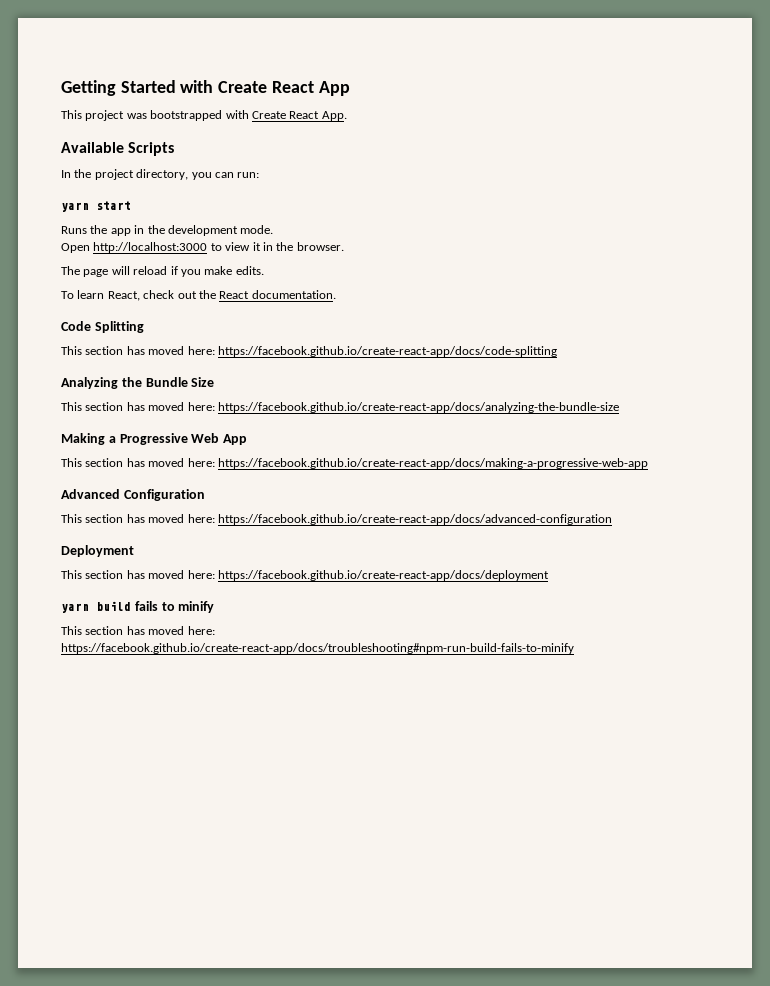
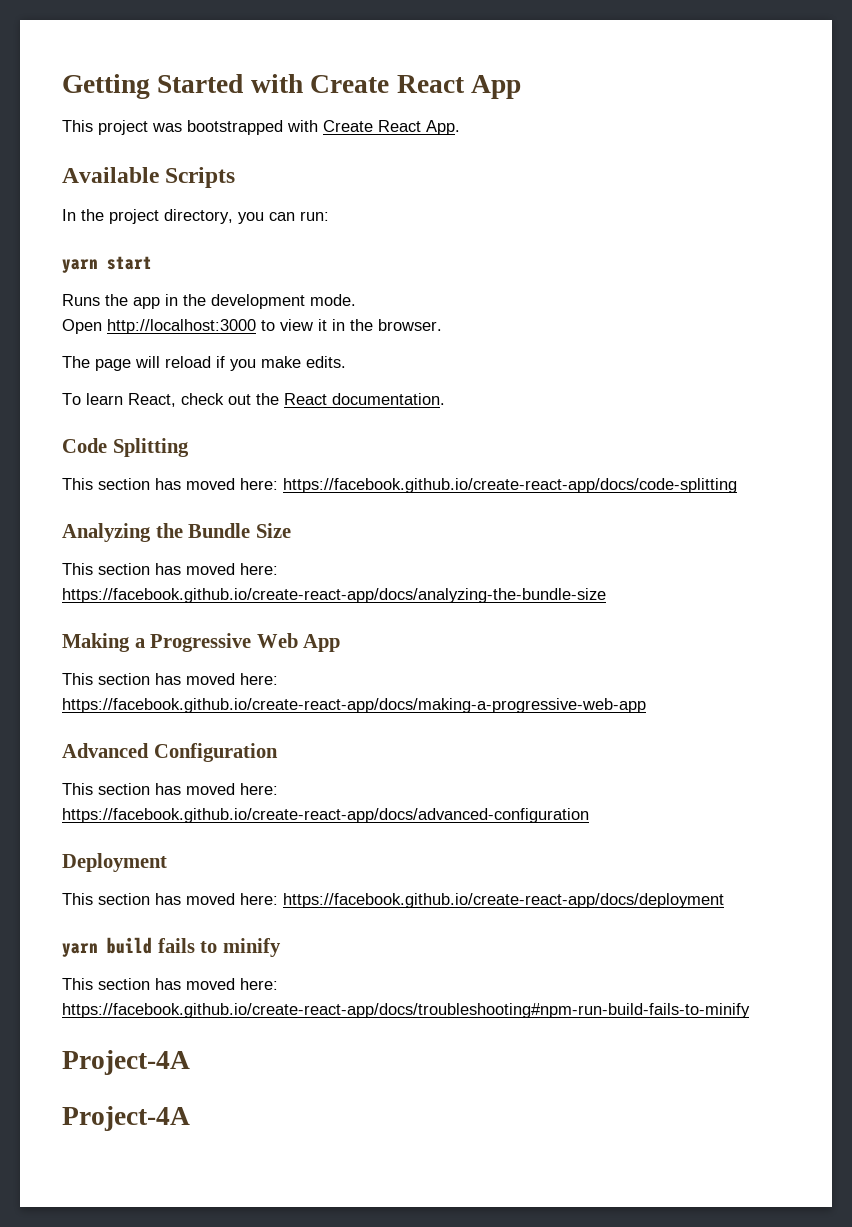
(574, 648) none -> [62,1050,190,1075] [62,1106,190,1131] // Project-4A // Project-4A

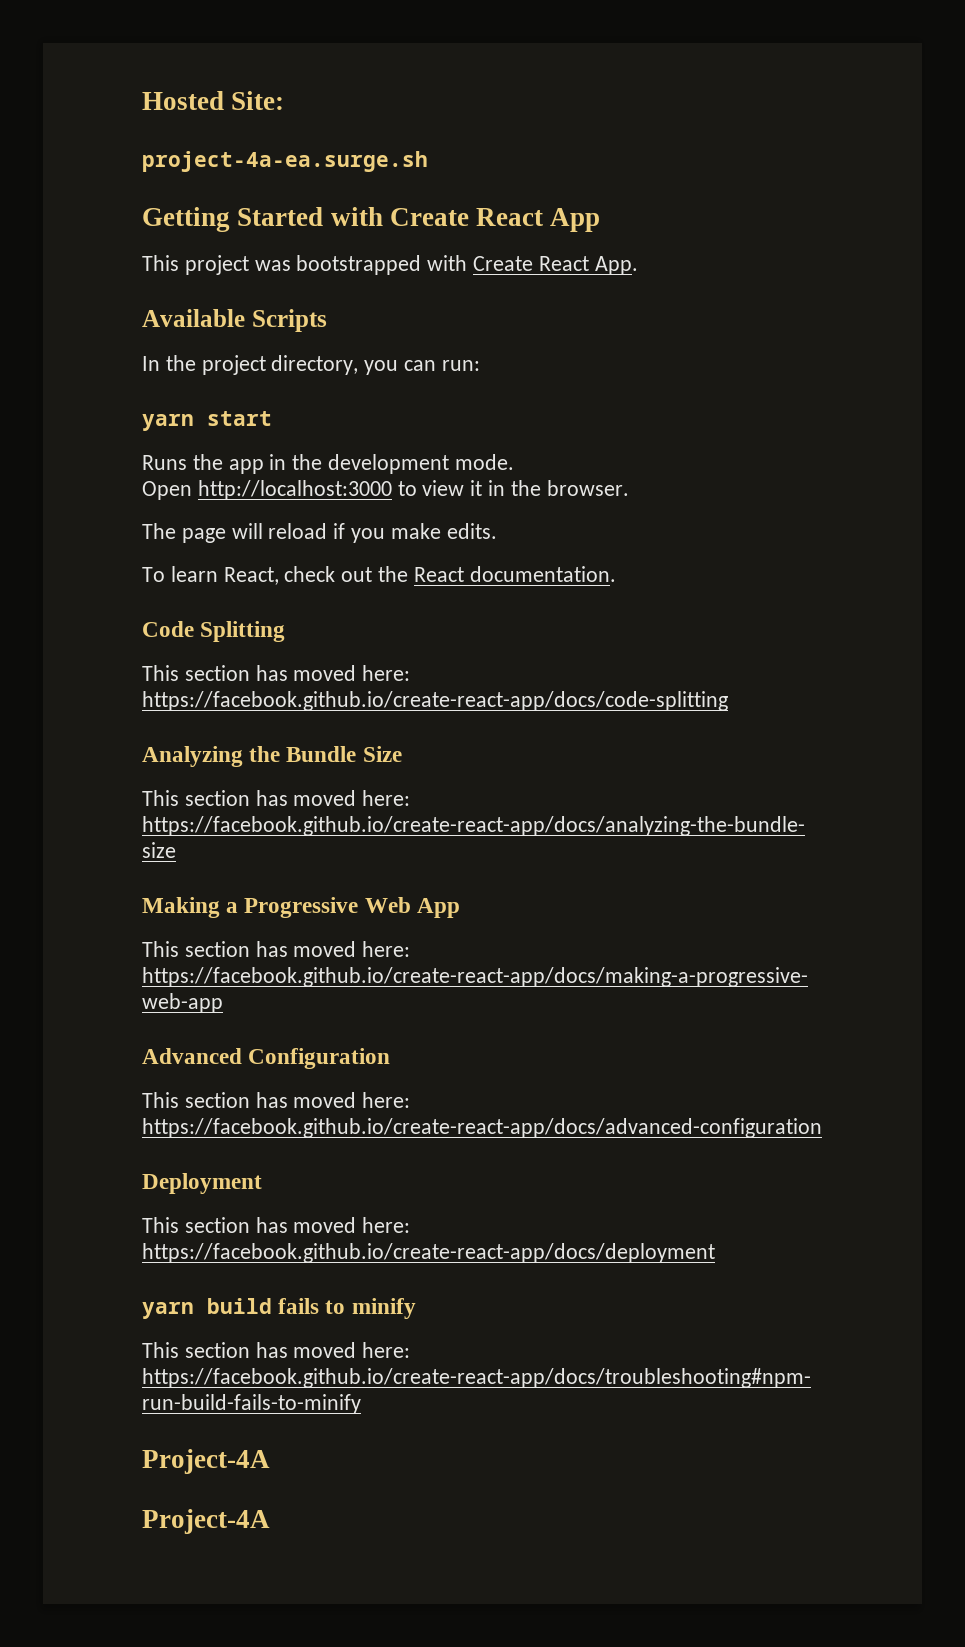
(62, 86) none -> [142,91,285,110] [142,151,428,172] Hosted Site: // project-4a-ea.surge.sh //

